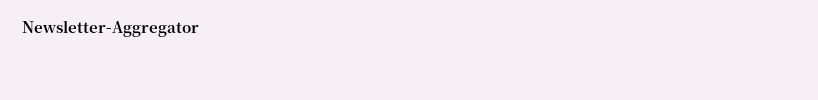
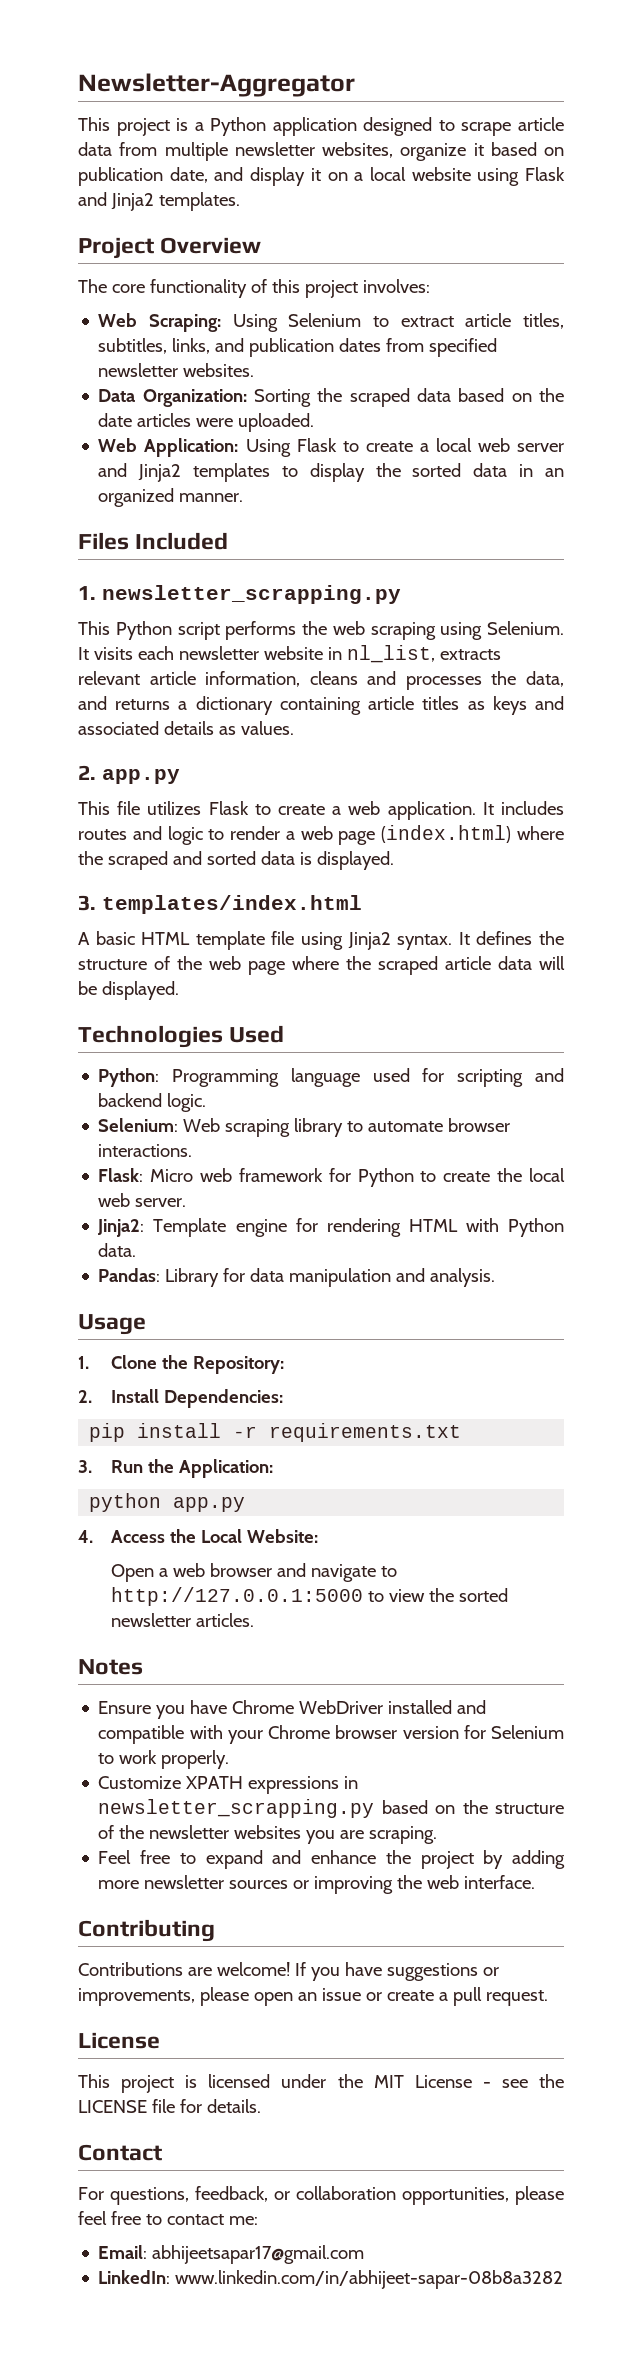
(199, 28) none -> [78,117,564,136] [78,142,564,161] [78,167,565,186] [78,192,240,211] [78,237,262,259] [78,279,430,298] [98,313,564,332] [98,338,498,357] [98,363,255,377] [98,388,564,407] [98,413,315,432] [98,438,564,457] [98,463,565,482] [98,488,244,507] [78,532,229,550] [78,585,401,604] [78,621,564,640] [78,645,501,663] [78,671,564,690] [78,696,564,715] [78,721,294,735] [78,765,180,784] [78,801,564,820] [78,825,564,845] [78,851,394,870] [78,895,362,914] [78,931,565,950] [78,956,565,975] [78,981,179,1000] [78,1025,285,1048] [98,1068,564,1087] [98,1093,207,1112] [98,1118,511,1137] [98,1144,193,1157] [98,1168,566,1187] [98,1193,187,1207] [97,1218,564,1237] [98,1243,137,1257] [98,1268,496,1287] [78,1314,146,1335] [78,1355,284,1374] [78,1389,283,1408] [89,1423,462,1442] [78,1459,273,1478] [89,1493,246,1512] [78,1529,318,1543] [110,1563,397,1582] [110,1587,508,1606] [110,1613,254,1627] [78,1659,143,1675] [98,1700,487,1719] [98,1725,564,1744] [98,1750,230,1769] [98,1776,359,1794] [98,1799,564,1818] [98,1825,438,1844] [98,1850,565,1869] [98,1875,536,1894] [78,1919,215,1942] [78,1962,499,1981] [78,1987,548,2006] [78,2032,160,2049] [78,2074,565,2093] [78,2099,261,2113] [78,2144,162,2161] [78,2186,564,2205] [78,2211,258,2225] [98,2245,365,2264] [98,2270,564,2289] // This project is a Python application designed to scrape article data from multiple newsletter websites, organize it based on publication date, and display it on a local website using Flask and Jinja2 templates. // Project Overview // The core functionality of this project involves: // Web Scraping: Using Selenium to extract article titles, subtitles, links, and publication dates from specified newsletter websites. // Data Organization: Sorting the scraped data based on the date articles were uploaded. // Web Application: Using Flask to create a local web server and Jinja2 templates to display the sorted data in an organized manner. // Files Included // 1. newsletter_scrapping.py // This Python script performs the web scraping using Selenium. It visits each newsletter website in nl_list, extracts relevant article information, cleans and processes the data, and returns a dictionary containing article titles as keys and associated details as values. // 2. app.py // This file utilizes Flask to create a web application. It includes routes and logic to render a web page (index.html) where the scraped and sorted data is displayed. // 3. templates/index.html // A basic HTML template file using Jinja2 syntax. It defines the structure of the web page where the scraped article data will be displayed. // Technologies Used // Python: Programming language used for scripting and backend logic. // Selenium: Web scraping library to automate browser interactions. // Flask: Micro web framework for Python to create the local web server. // Jinja2: Template engine for rendering HTML with Python data. // Pandas: Library for data manipulation and analysis. // Usage // 1. Clone the Repository: // 2. Install Dependencies: // pip install -r requirements.txt // 3. Run the Application: // python app.py // 4. Access the Local Website: // Open a web browser and navigate to http://127.0.0.1:5000 to view the sorted newsletter articles. // Notes // Ensure you have Chrome WebDriver installed and compatible with your Chrome browser version for Selenium to work properly. // Customize XPATH expressions in newsletter_scrapping.py based on the structure of the newsletter websites you are scraping. // Feel free to expand and enhance the project by adding more newsletter sources or improving the web interface. // Contributing // Contributions are welcome! If you have suggestions or improvements, please open an issue or create a pull request. // License // This project is licensed under the MIT License - see the LICENSE file for details. // Contact // For questions, feedback, or collaboration opportunities, please feel free to contact me: // Email: abhijeetsapar17@gmail.com // LinkedIn: www.linkedin.com/in/abhijeet-sapar-08b8a3282

